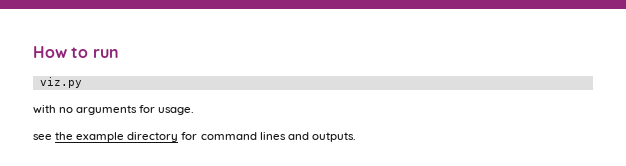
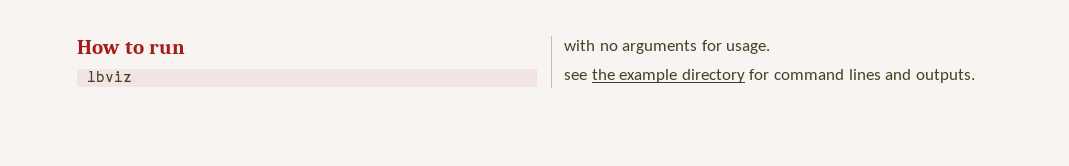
[39,77,82,88] viz.py -> [87,71,133,82] lbviz

